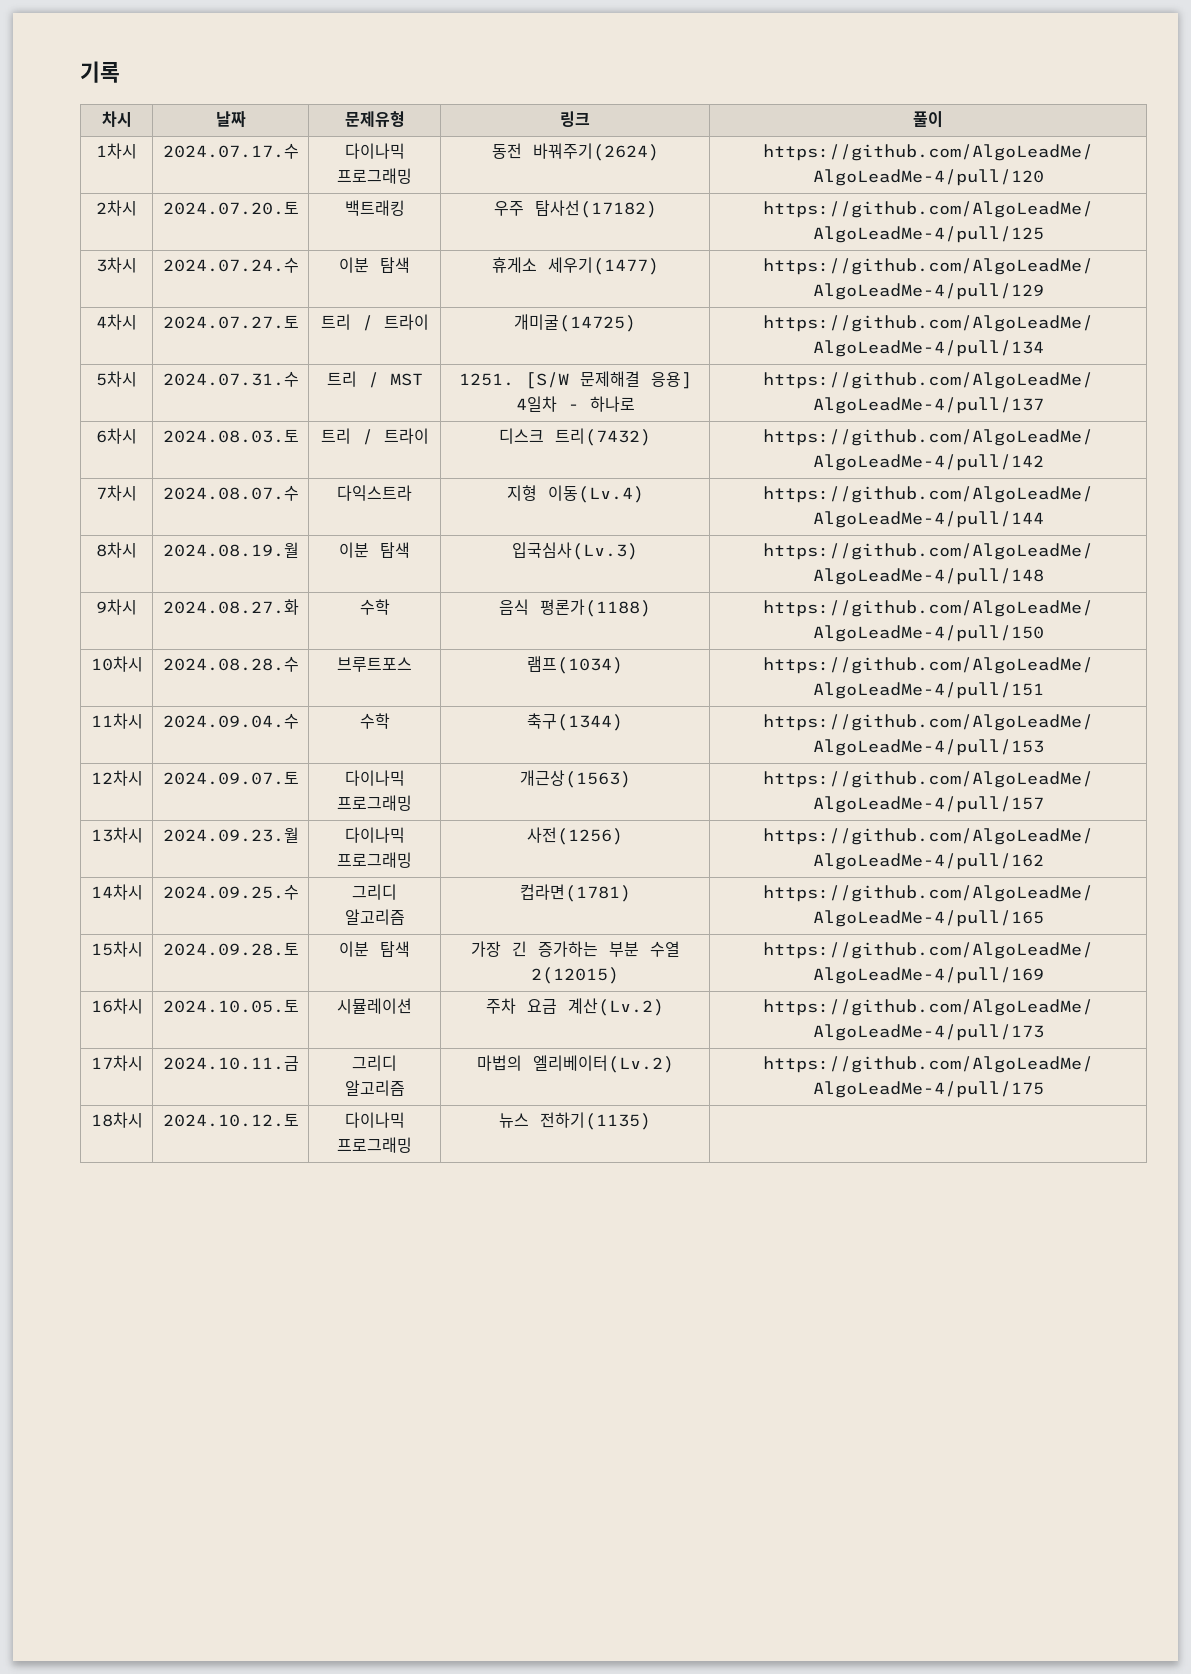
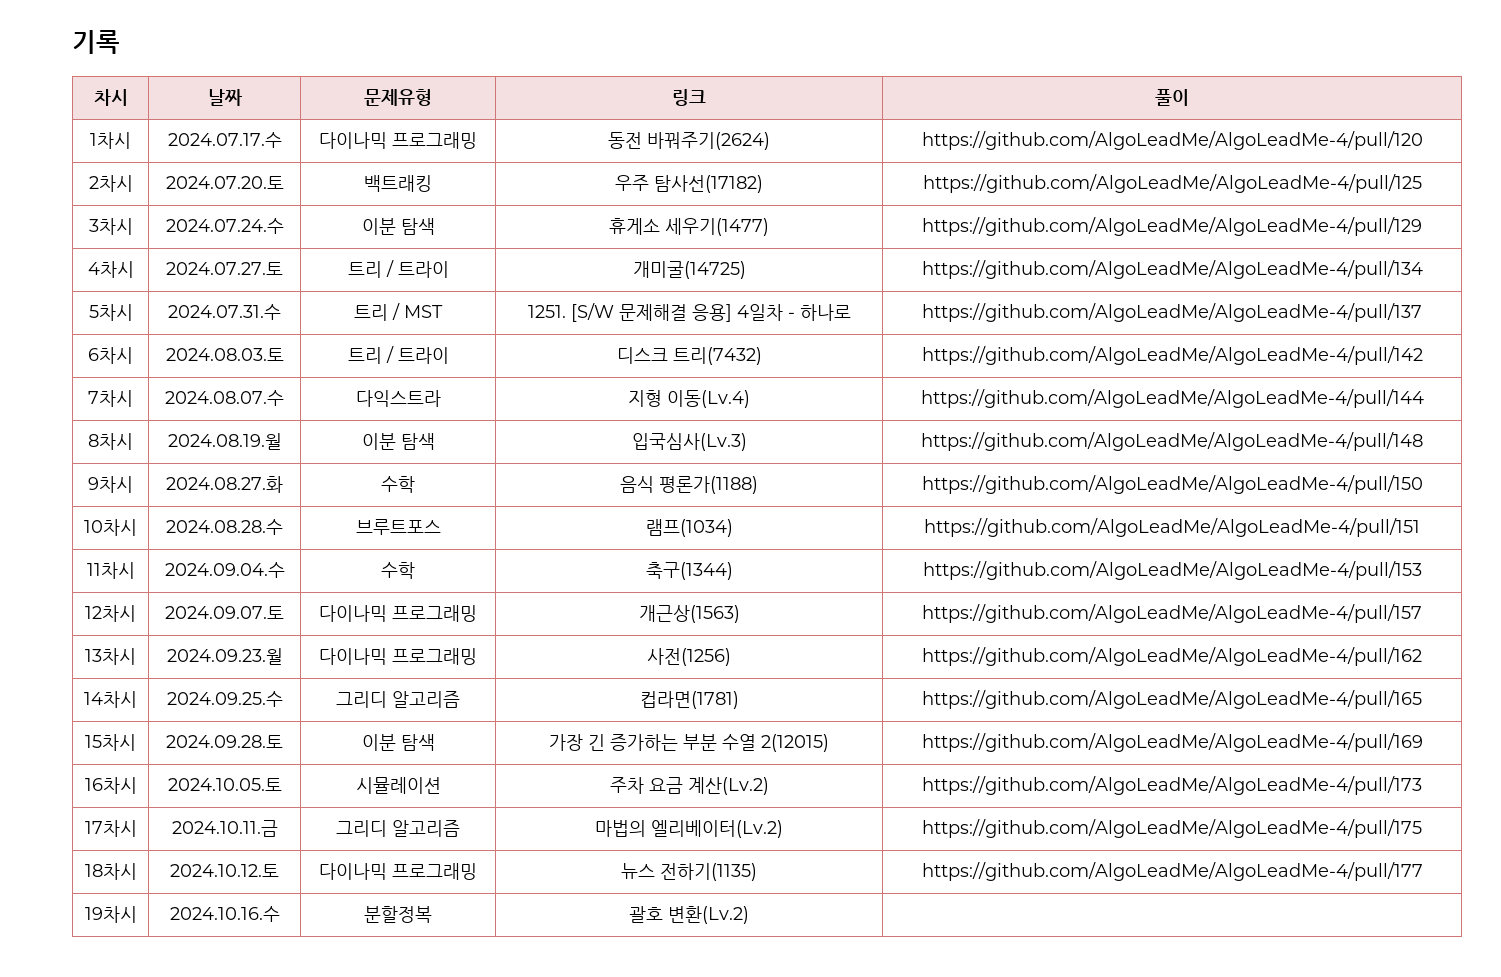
(651, 1121) none -> [921,862,1423,881] [84,906,137,923] [169,906,280,922] [364,906,432,923] [629,906,749,924] | https://github.com/AlgoLeadMe/AlgoLeadMe-4/pull/177 // 19차시 | 2024.10.16.수 | 분할정복 | 괄호 변환(Lv.2)

